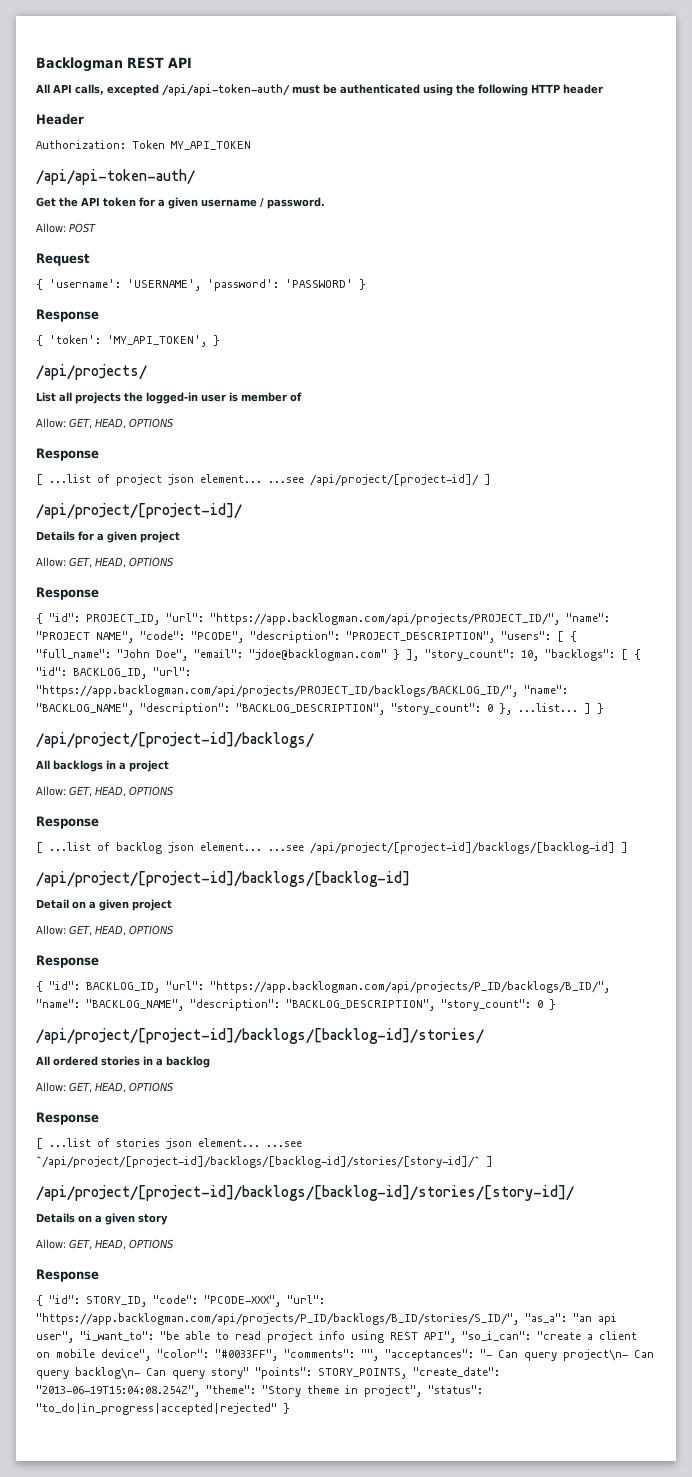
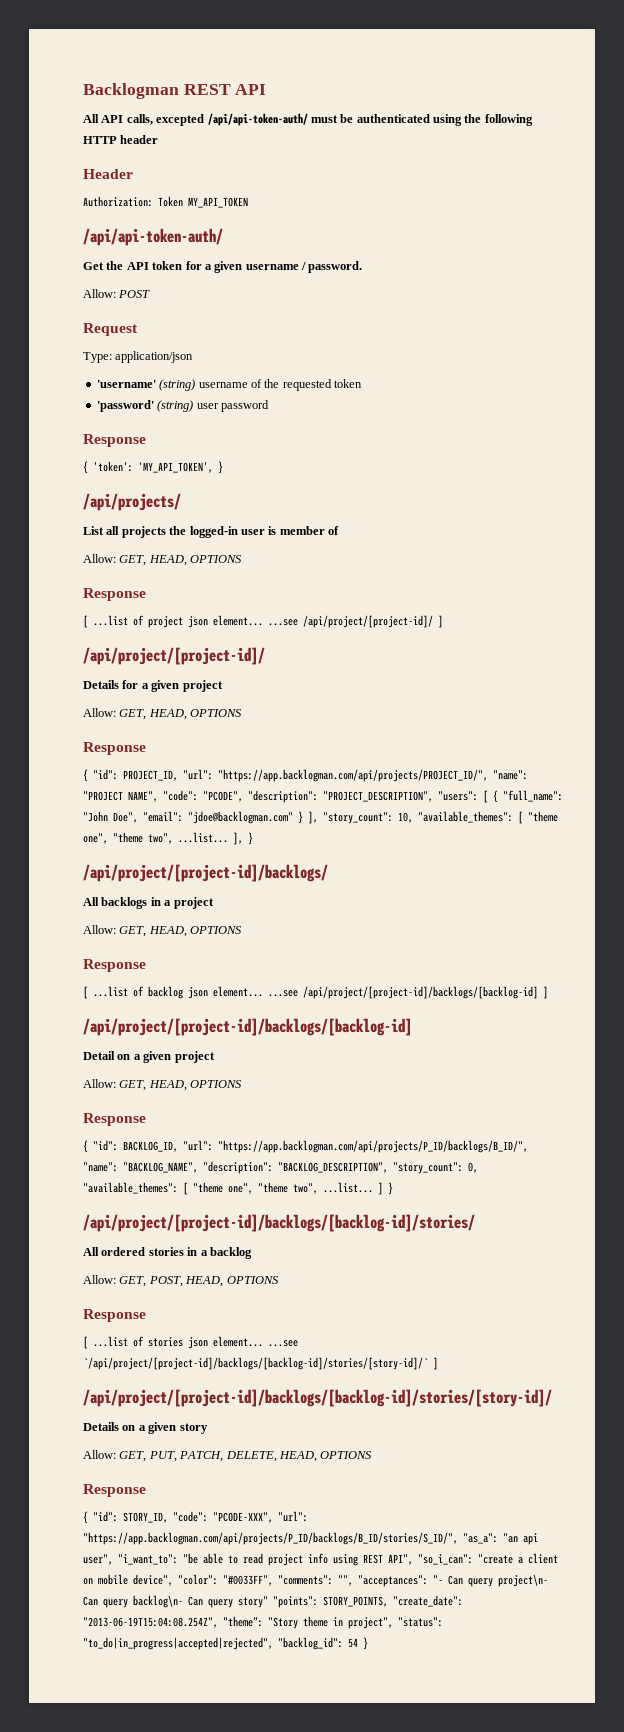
[36,279,366,291] { 'username': 'USERNAME', 'password': 'PASSWORD' } -> [83,351,194,363] [96,379,362,391] [96,400,269,412] Type: application/json // 'username' (string) username of the requested token // 'password' (string) user password
[545,649,641,661] [36,667,191,679] [36,685,568,697] [36,703,591,715] "backlogs": [ { "id": BACKLOG_ID, "url": "https://app.backlogman.com/api/projects/PROJECT_ID/backlogs/BACKLOG_ID/", "name": "BACKLOG_NAME", "description": "BACKLOG_DESCRIPTION", "story_count": 0 }, ...list... ] -> [418,811,558,824] [83,832,243,845] "available_themes": [ "theme one", "theme two", ...list... ],
[537,1000,543,1008] 0 -> [468,1162,478,1173] [83,1182,383,1195] 0, "available_themes": [ "theme one", "theme two", ...list... ]
(92, 1087) none -> [148,1276,183,1287] POST,
(92, 1244) none -> [148,1451,277,1462] PUT, PATCH, DELETE,
[36,1403,277,1415] "to_do|in_progress|accepted|rejected" -> [83,1637,358,1650] "to_do|in_progress|accepted|rejected", "backlog_id": 54

